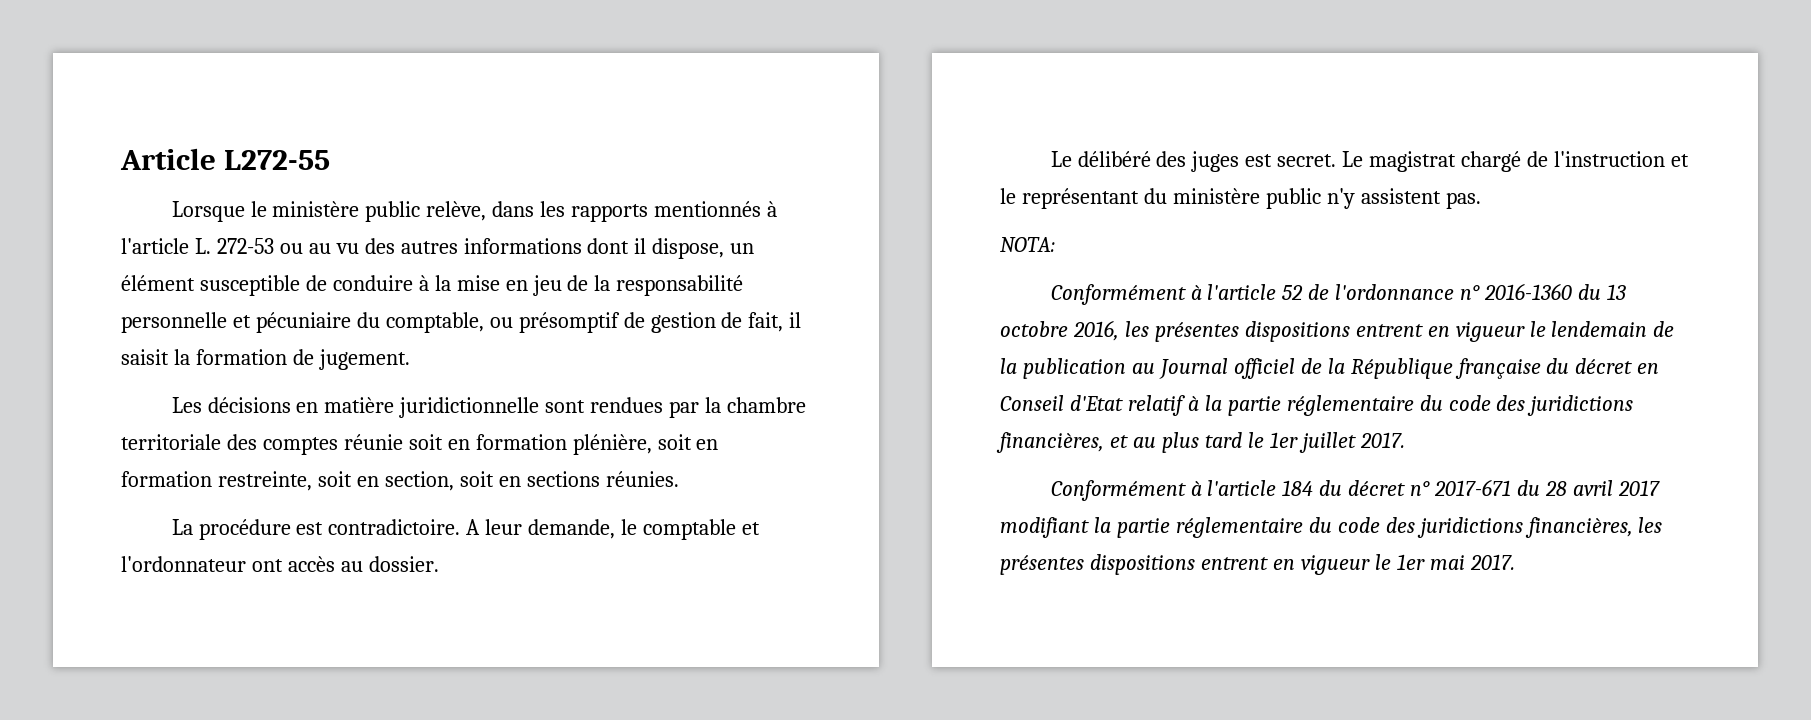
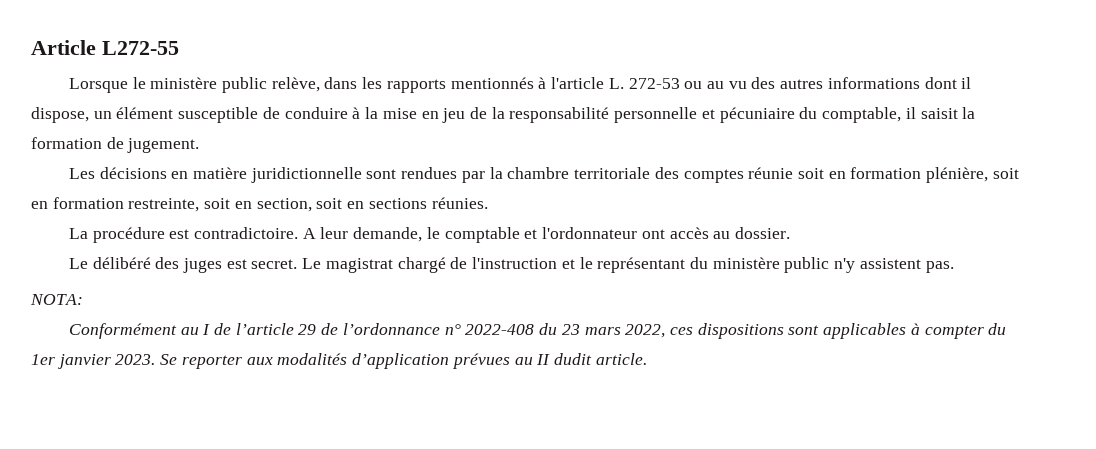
[489,312,784,333] ou présomptif de gestion de fait, -> (902, 115) none
[1190,283,1627,300] [1000,320,1675,342] [1000,358,1660,379] [1000,395,1634,416] [996,432,1405,453] [1050,479,1660,501] [1000,517,1663,538] [1000,554,1515,575] à l'article 52 de l'ordonnance n° 2016-1360 du 13 octobre 2016, les présentes dispositions entrent en vigueur le lendemain de la publication au Journal officiel de la République française du décret en Conseil d'Etat relatif à la partie réglementaire du code des juridictions financières, et au plus tard le 1er juillet 2017. // Conformément à l'article 184 du décret n° 2017-671 du 28 avril 2017 modifiant la partie réglementaire du code des juridictions financières, les présentes dispositions entrent en vigueur le 1er mai 2017. -> [180,323,1007,339] [31,353,647,369] au I de l’article 29 de l’ordonnance n° 2022-408 du 23 mars 2022, ces dispositions sont applicables à compter du 1er janvier 2023. Se reporter aux modalités d’application prévues au II dudit article.

